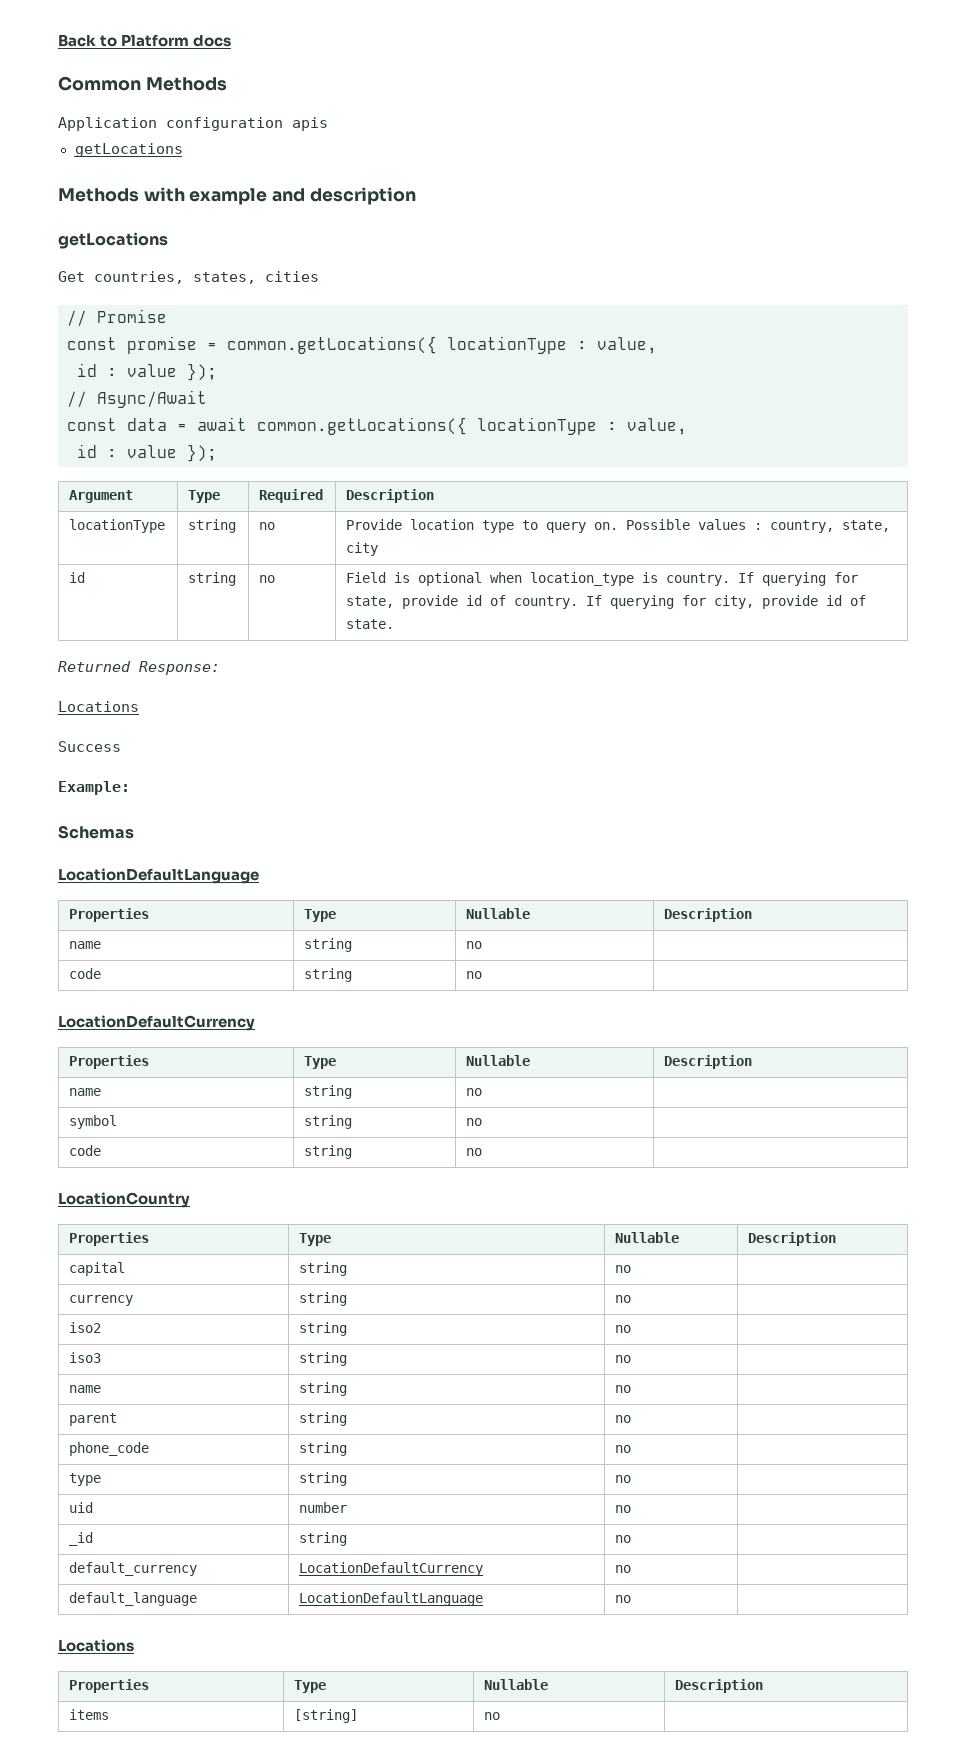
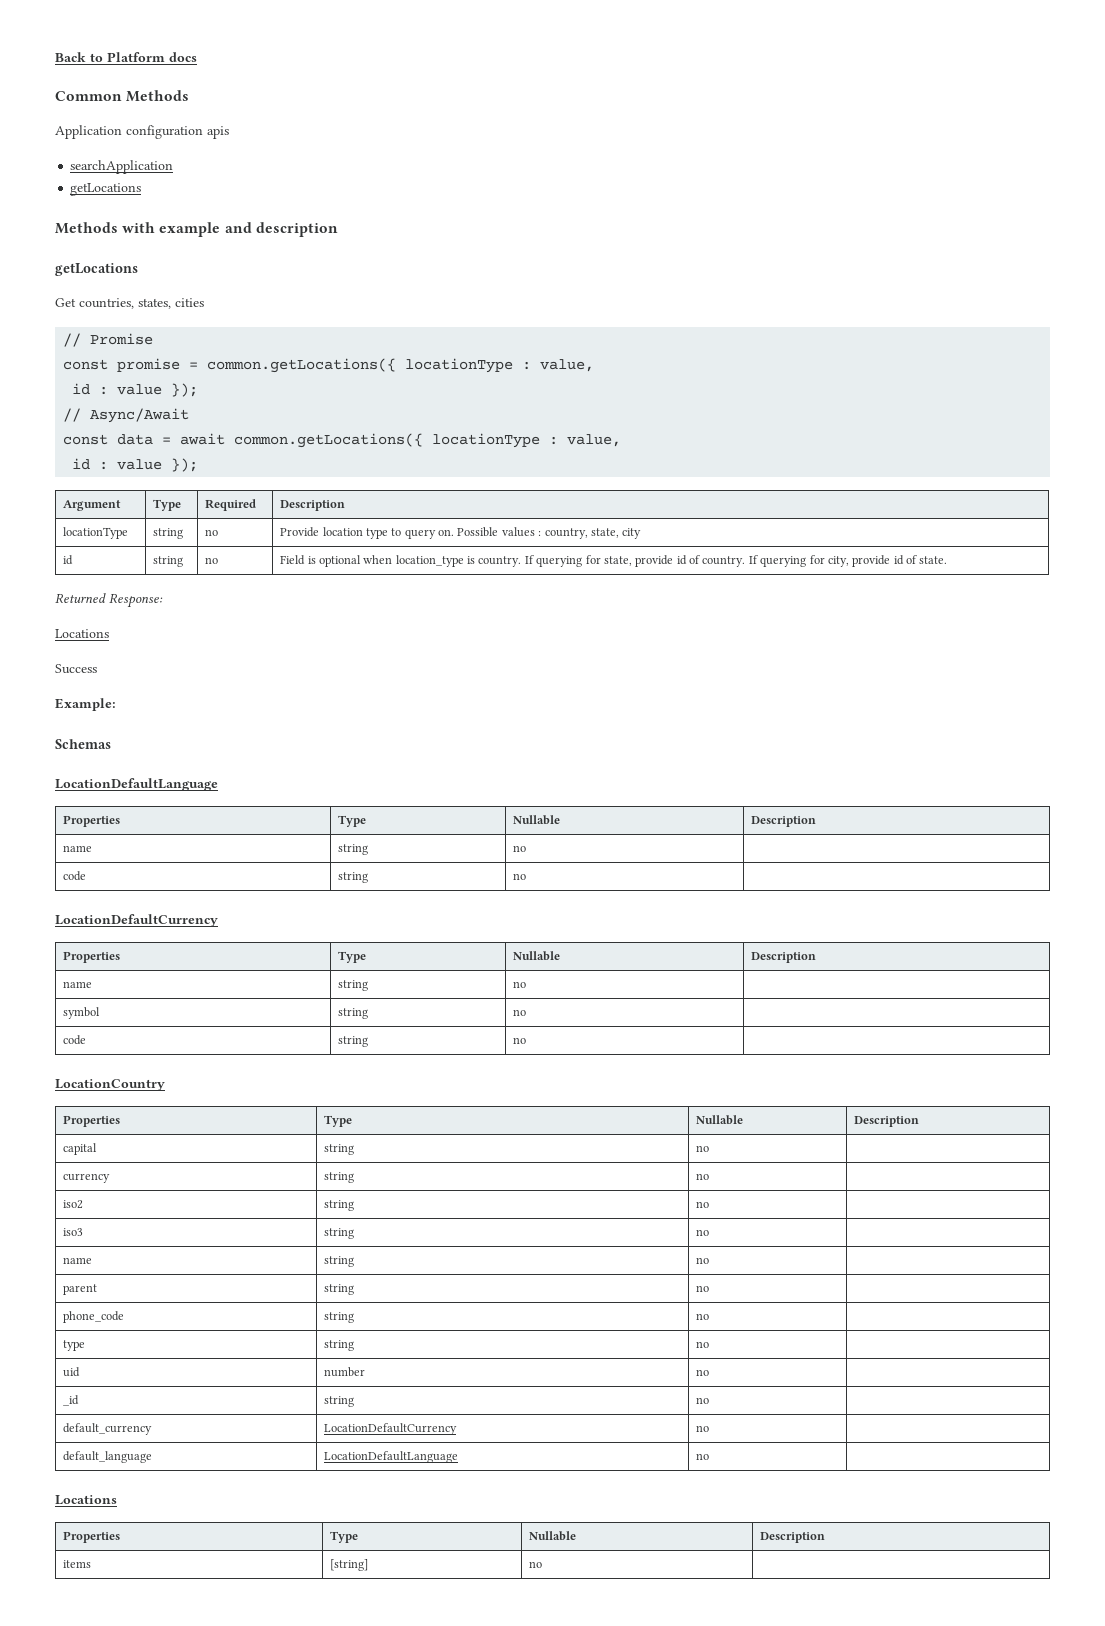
(328, 124) none -> [70,160,174,174] // searchApplication

